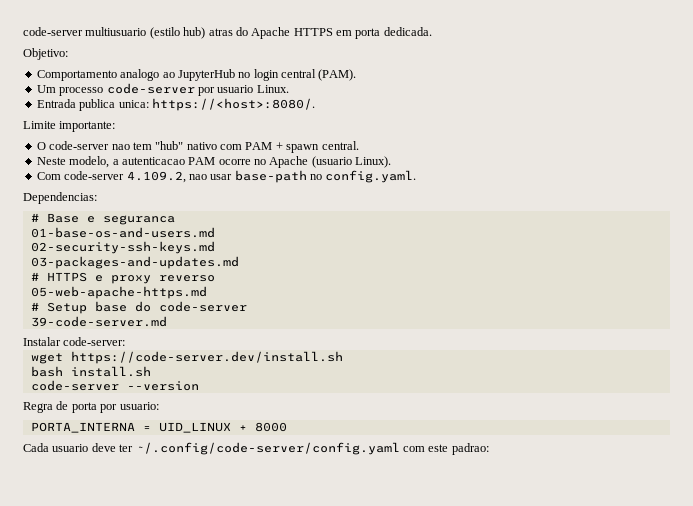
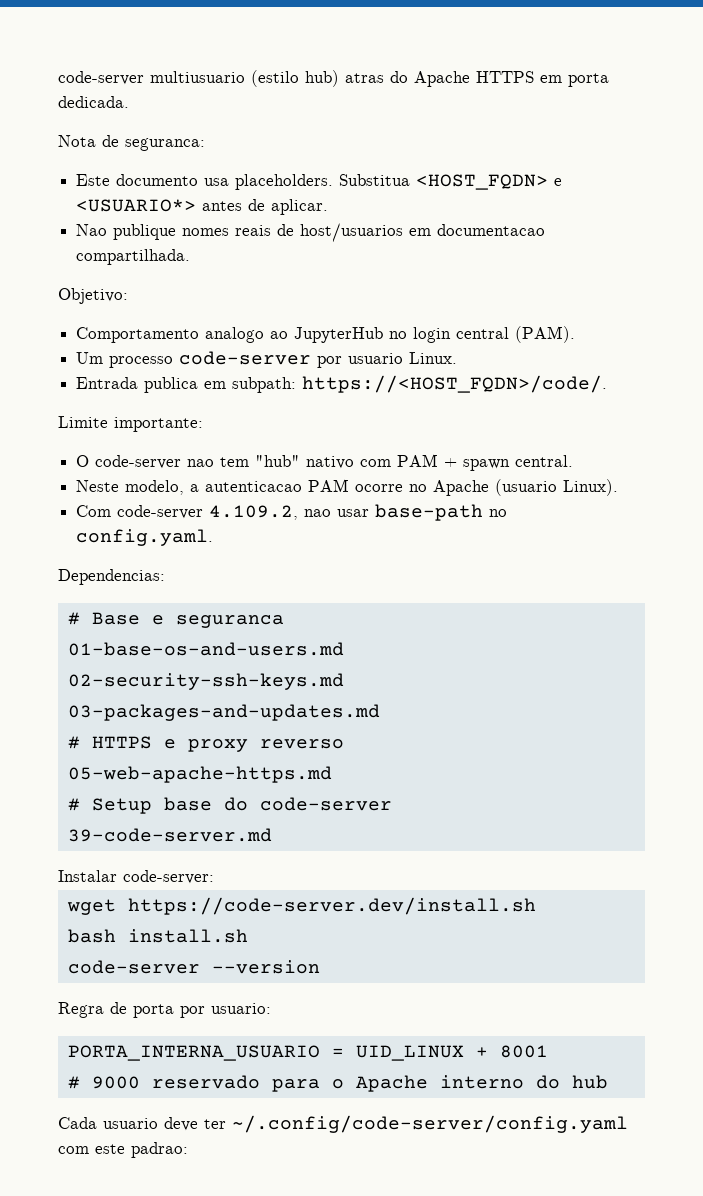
(432, 31) none -> [58,135,205,151] [76,174,563,190] [76,199,329,215] [76,223,546,242] [76,249,191,265] // Nota de seguranca: // Este documento usa placeholders. Substitua <HOST_FQDN> e <USUARIO*> antes de aplicar. // Nao publique nomes reais de host/usuarios em documentacao compartilhada.
[118,98,315,111] unica: https://<host>:8080/. -> [204,375,608,393] em subpath: https://<HOST_FQDN>/code/.
[30,422,135,433] PORTA_INTERNA -> [67,1045,320,1061] PORTA_INTERNA_USUARIO
[254,422,287,432] 8000 -> [499,1045,548,1058] [67,1075,608,1092] 8001 // # 9000 reservado para o Apache interno do hub

